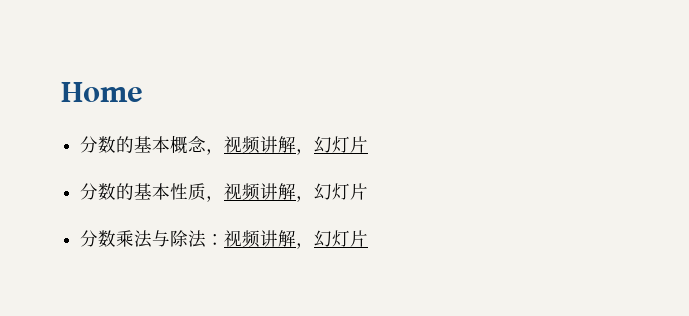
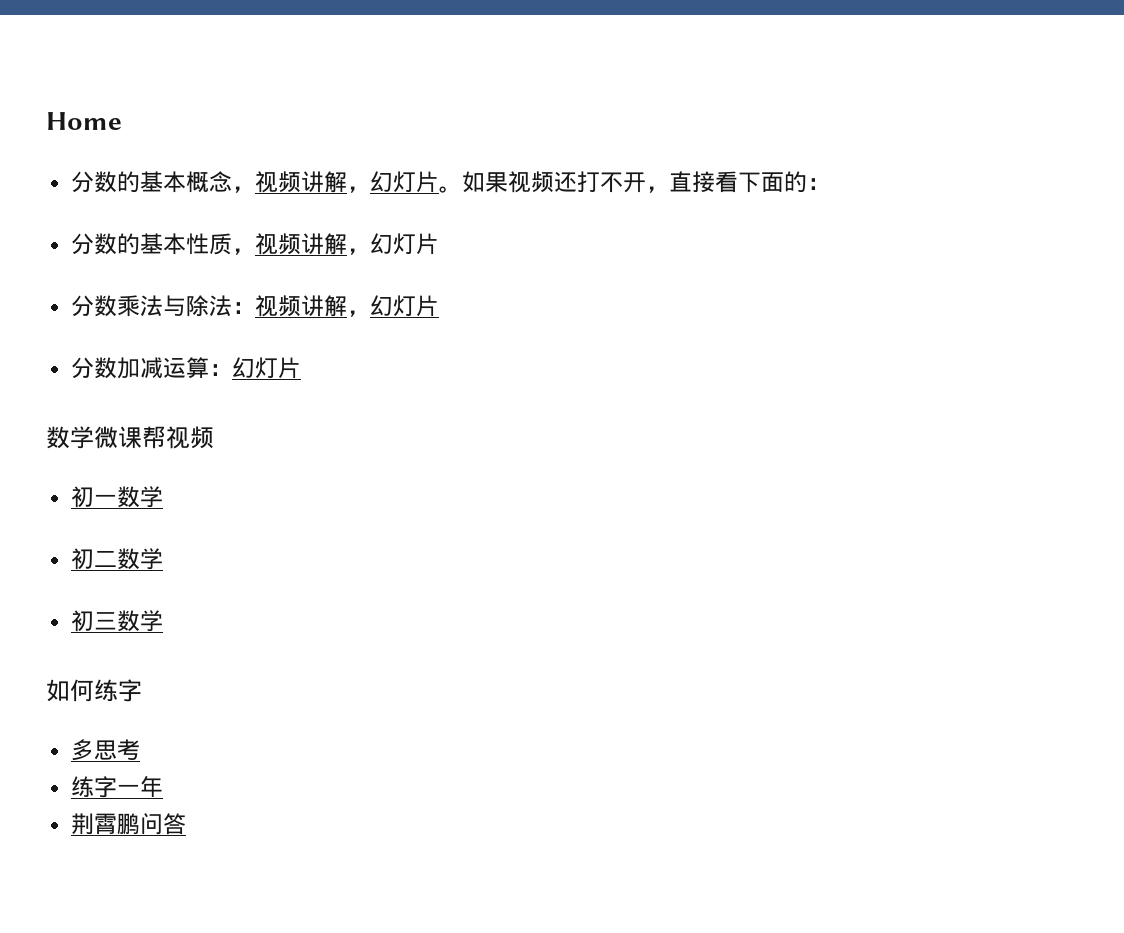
(369, 144) none -> [439,171,831,193] 。如果视频还打不开，直接看下面的：
(369, 238) none -> [71,357,302,379] [46,426,214,449] [71,486,164,508] [71,548,164,570] [71,610,164,632] [46,679,142,702] [71,739,141,761] [71,776,164,798] [71,813,187,835] // 分数加减运算：幻灯片 // 数学微课帮视频 // 初一数学 // 初二数学 // 初三数学 // 如何练字 // 多思考 // 练字一年 // 荆霄鹏问答

